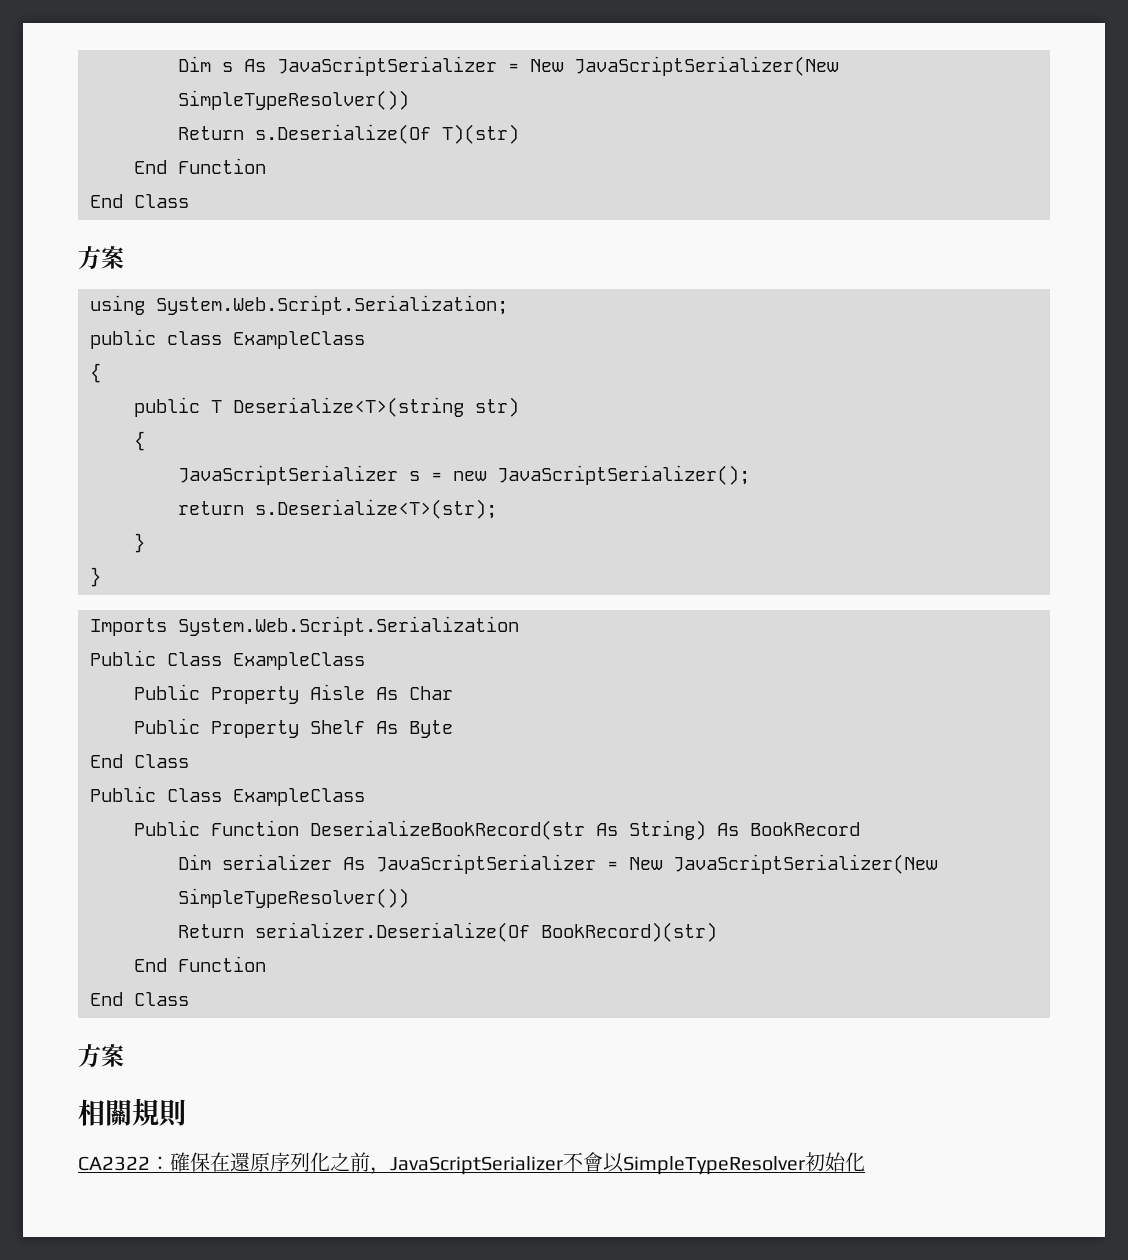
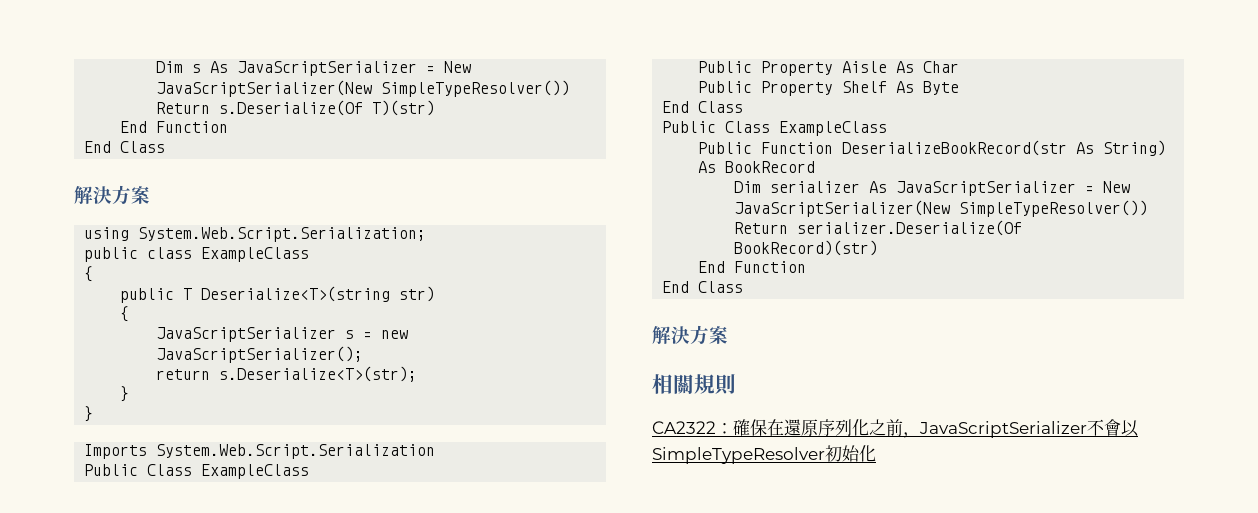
(189, 201) none -> [74,186,112,204] 解決
(189, 999) none -> [652,326,690,344] 解決

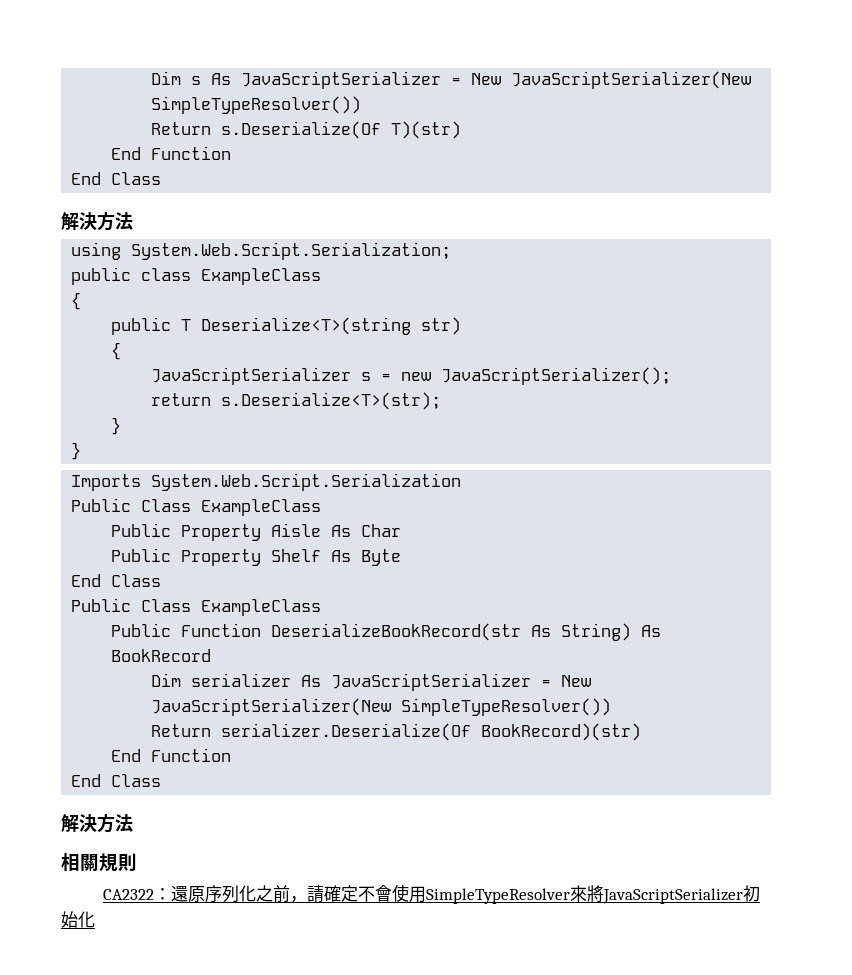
[131,186,150,204] 案 -> [115,212,133,230] 法
[709,326,728,344] 案 -> [115,814,133,832] 法
[733,419,784,436] 確保在 -> (172, 894) none
[919,419,1139,438] [652,447,825,464] JavaScriptSerializer不會以SimpleTypeResolver -> [307,884,744,904] 請確定不會使用SimpleTypeResolver來將JavaScriptSerializer

